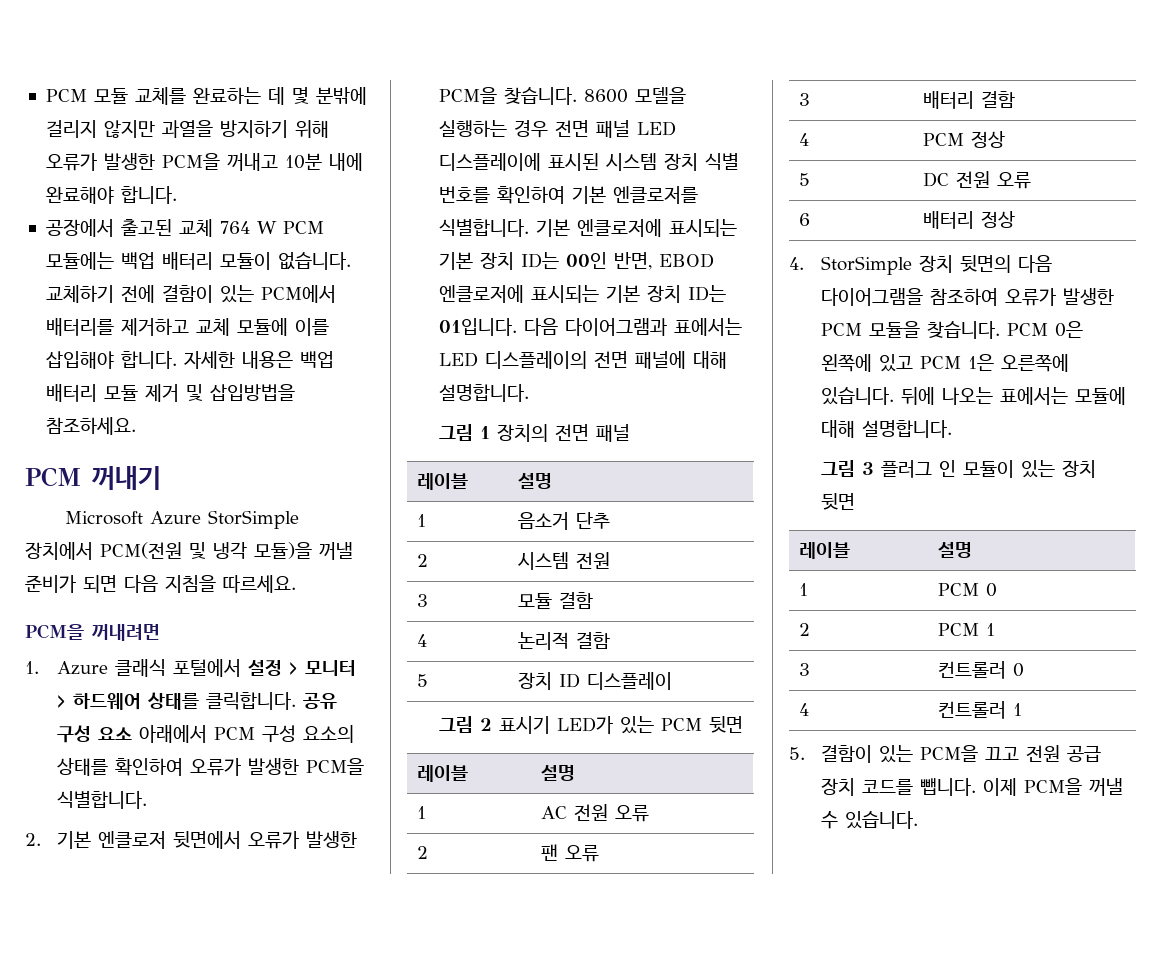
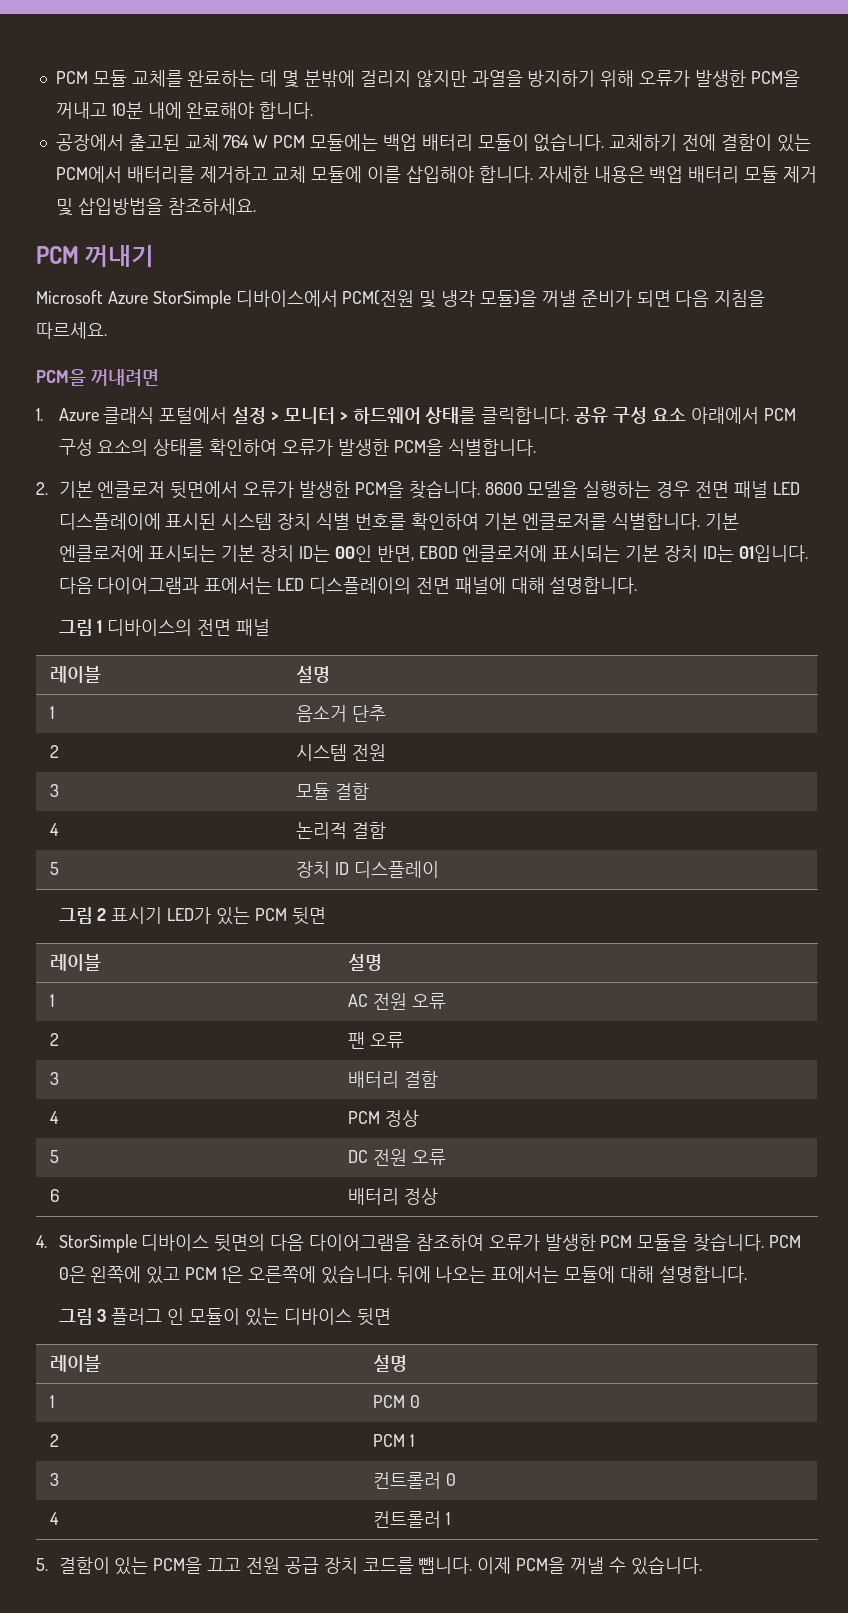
[25,542,93,560] 장치에서 -> [235,290,338,307] 디바이스에서
[497,424,549,442] 장치의 -> [107,619,193,636] 디바이스의
[919,255,954,273] 장치 -> [141,1234,210,1251] 디바이스
[1062,460,1097,478] 장치 -> [283,1308,352,1325] 디바이스

